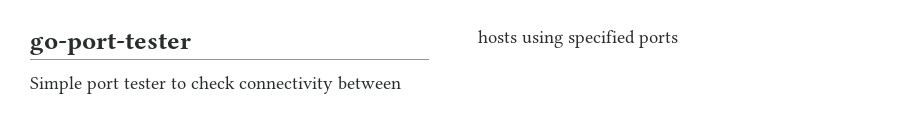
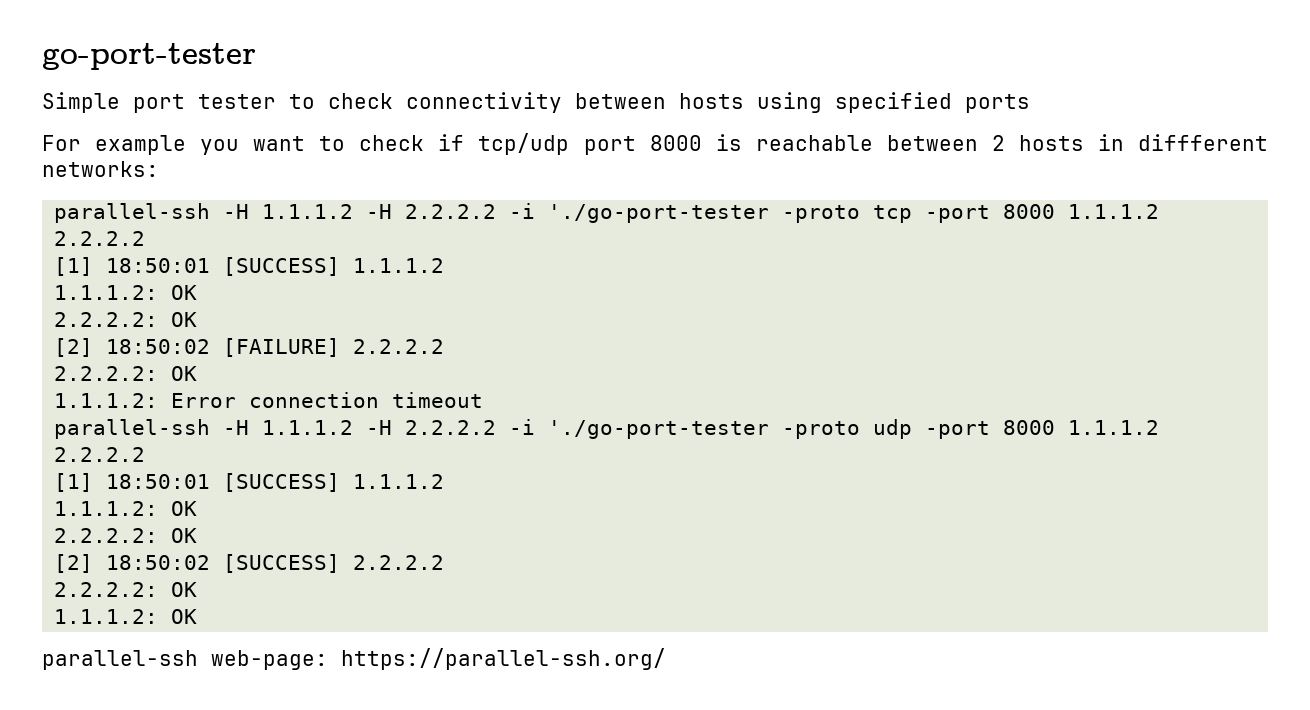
(678, 40) none -> [42,133,1268,155] [42,161,159,177] [54,203,1160,223] [54,231,146,246] [54,257,445,276] [54,285,198,300] [54,312,198,327] [54,338,445,357] [54,366,198,381] [54,392,484,408] [54,419,1160,439] [54,447,146,462] [54,473,445,492] [54,501,198,516] [54,528,198,543] [54,554,445,573] [54,582,198,597] [54,609,198,624] [42,648,666,670] // For example you want to check if tcp/udp port 8000 is reachable between 2 hosts in diffferent networks: // parallel-ssh -H 1.1.1.2 -H 2.2.2.2 -i './go-port-tester -proto tcp -port 8000 1.1.1.2 2.2.2.2 // [1] 18:50:01 [SUCCESS] 1.1.1.2 // 1.1.1.2: OK // 2.2.2.2: OK // [2] 18:50:02 [FAILURE] 2.2.2.2 // 2.2.2.2: OK // 1.1.1.2: Error connection timeout // parallel-ssh -H 1.1.1.2 -H 2.2.2.2 -i './go-port-tester -proto udp -port 8000 1.1.1.2 2.2.2.2 // [1] 18:50:01 [SUCCESS] 1.1.1.2 // 1.1.1.2: OK // 2.2.2.2: OK // [2] 18:50:02 [SUCCESS] 2.2.2.2 // 2.2.2.2: OK // 1.1.1.2: OK // parallel-ssh web-page: https://parallel-ssh.org/

